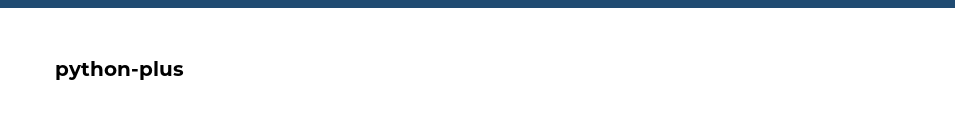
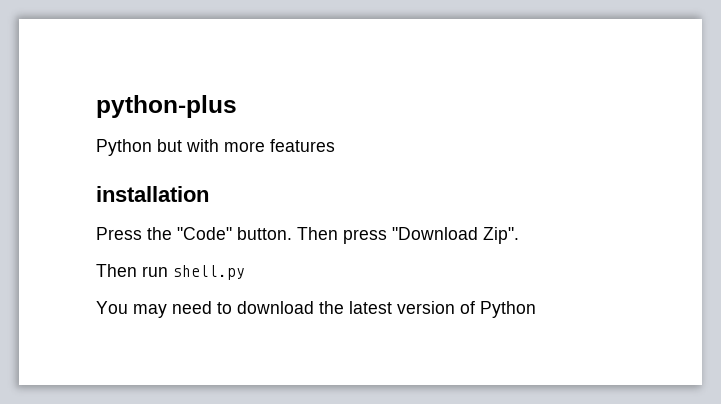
(184, 70) none -> [96,139,335,156] [96,186,209,202] [96,227,519,244] [96,264,245,280] [96,301,536,318] // Python but with more features // installation // Press the "Code" button. Then press "Download Zip". // Then run shell.py // You may need to download the latest version of Python

